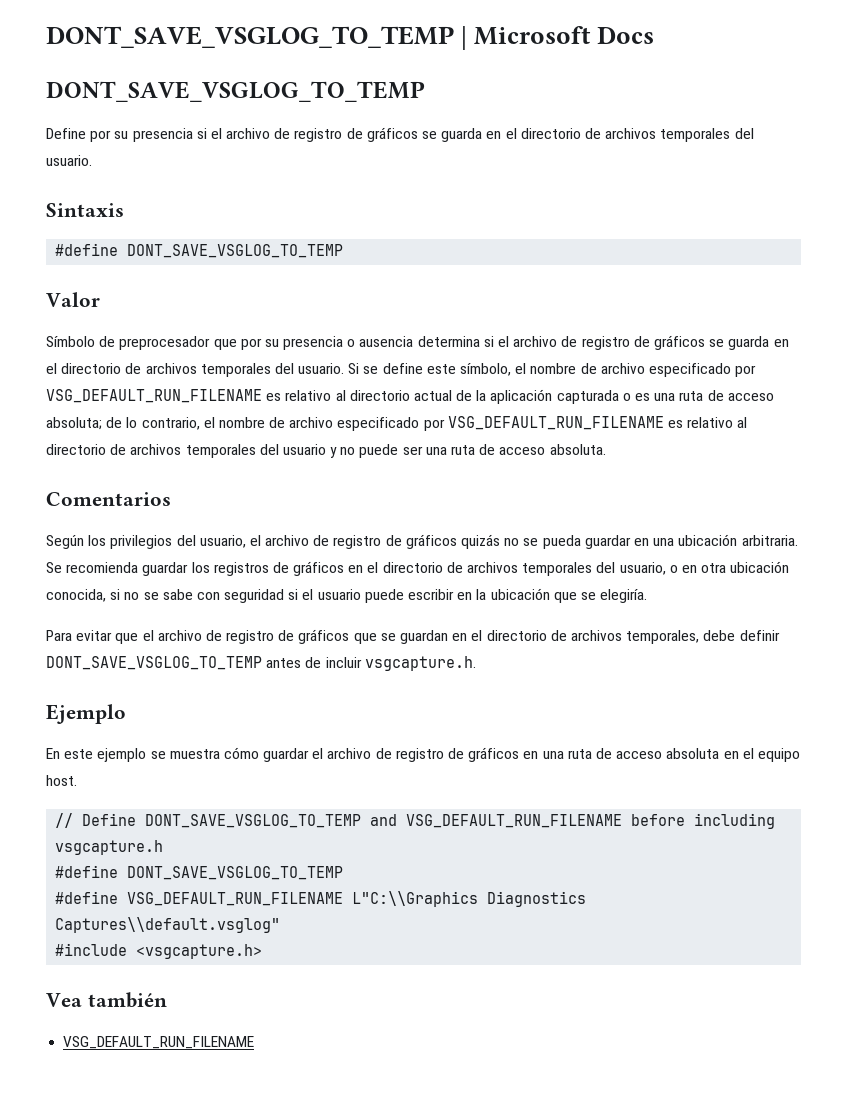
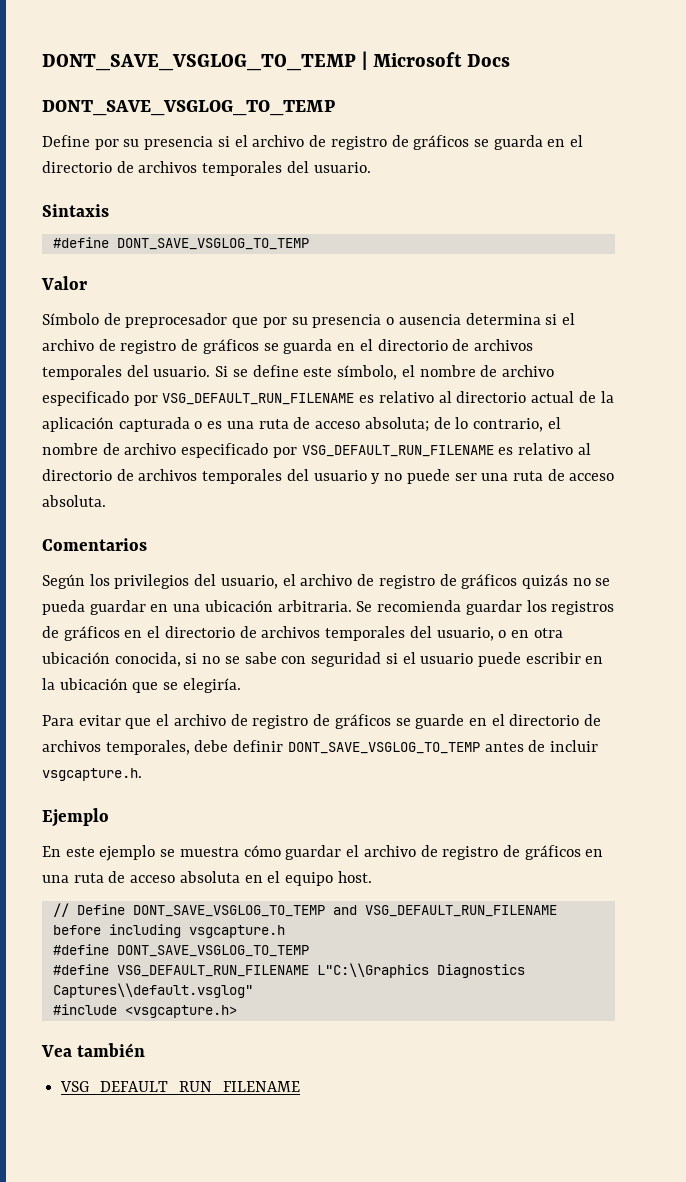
[353,630,449,644] que se guardan -> [395,714,465,729] se guarde

